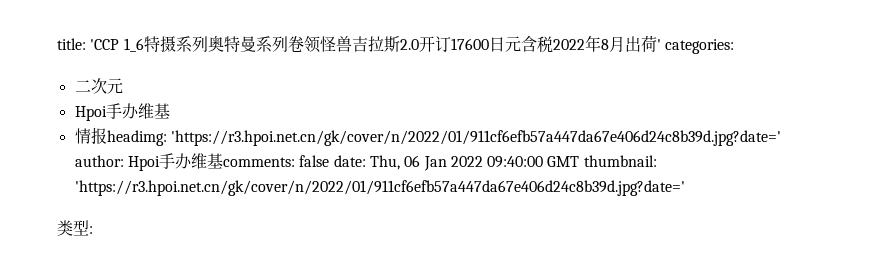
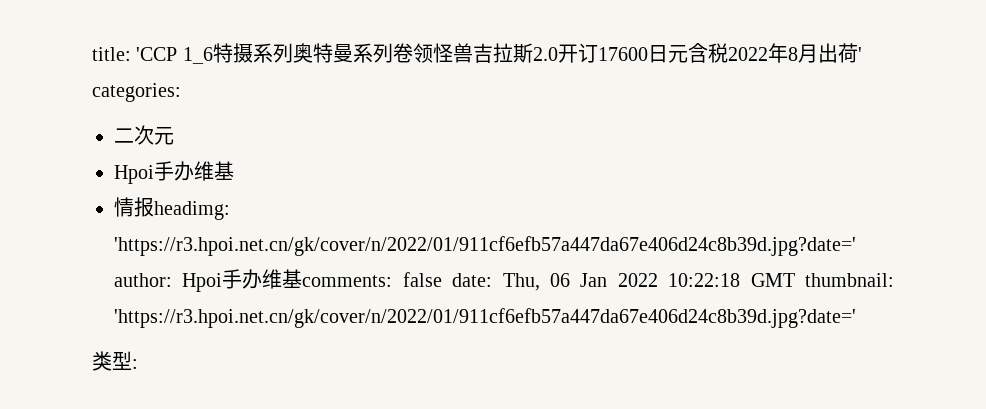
[487,156,544,168] 09:40:00 -> [668,273,741,287] 10:22:18

